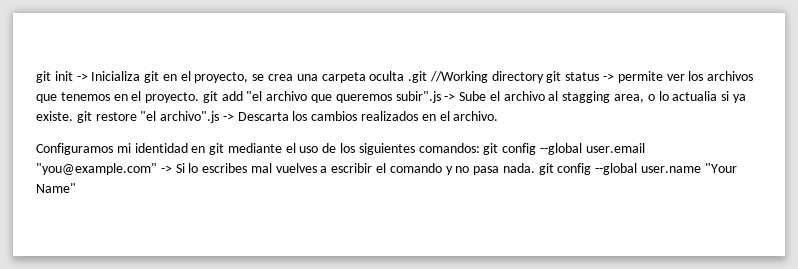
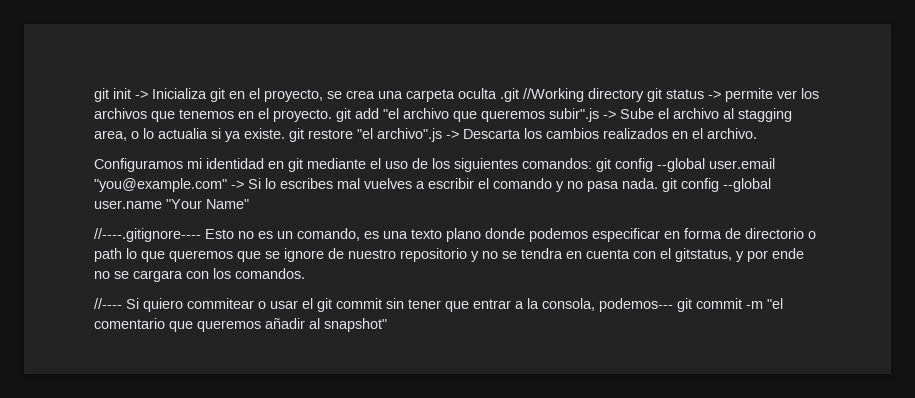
(76, 188) none -> [94,228,816,242] [94,248,804,262] [94,268,305,282] [94,298,783,312] [94,318,387,332] // //----.gitignore---- Esto no es un comando, es una texto plano donde podemos especificar en forma de directorio o path lo que queremos que se ignore de nuestro repositorio y no se tendra en cuenta con el gitstatus, y por ende no se cargara con los comandos. // //---- Si quiero commitear o usar el git commit sin tener que entrar a la consola, podemos--- git commit -m "el comentario que queremos añadir al snapshot"

